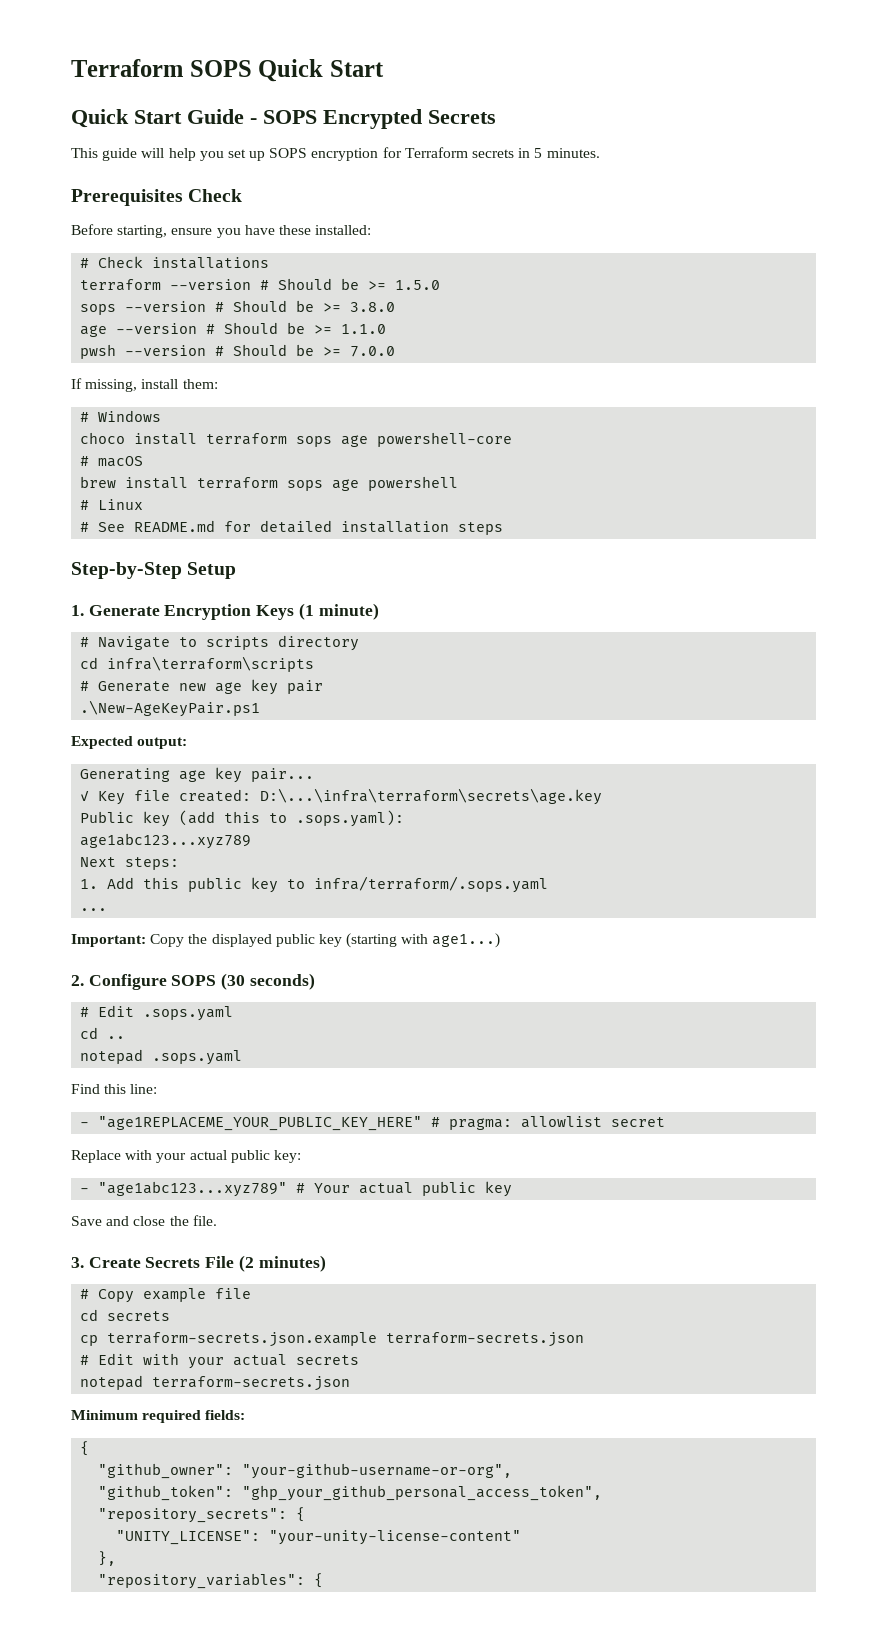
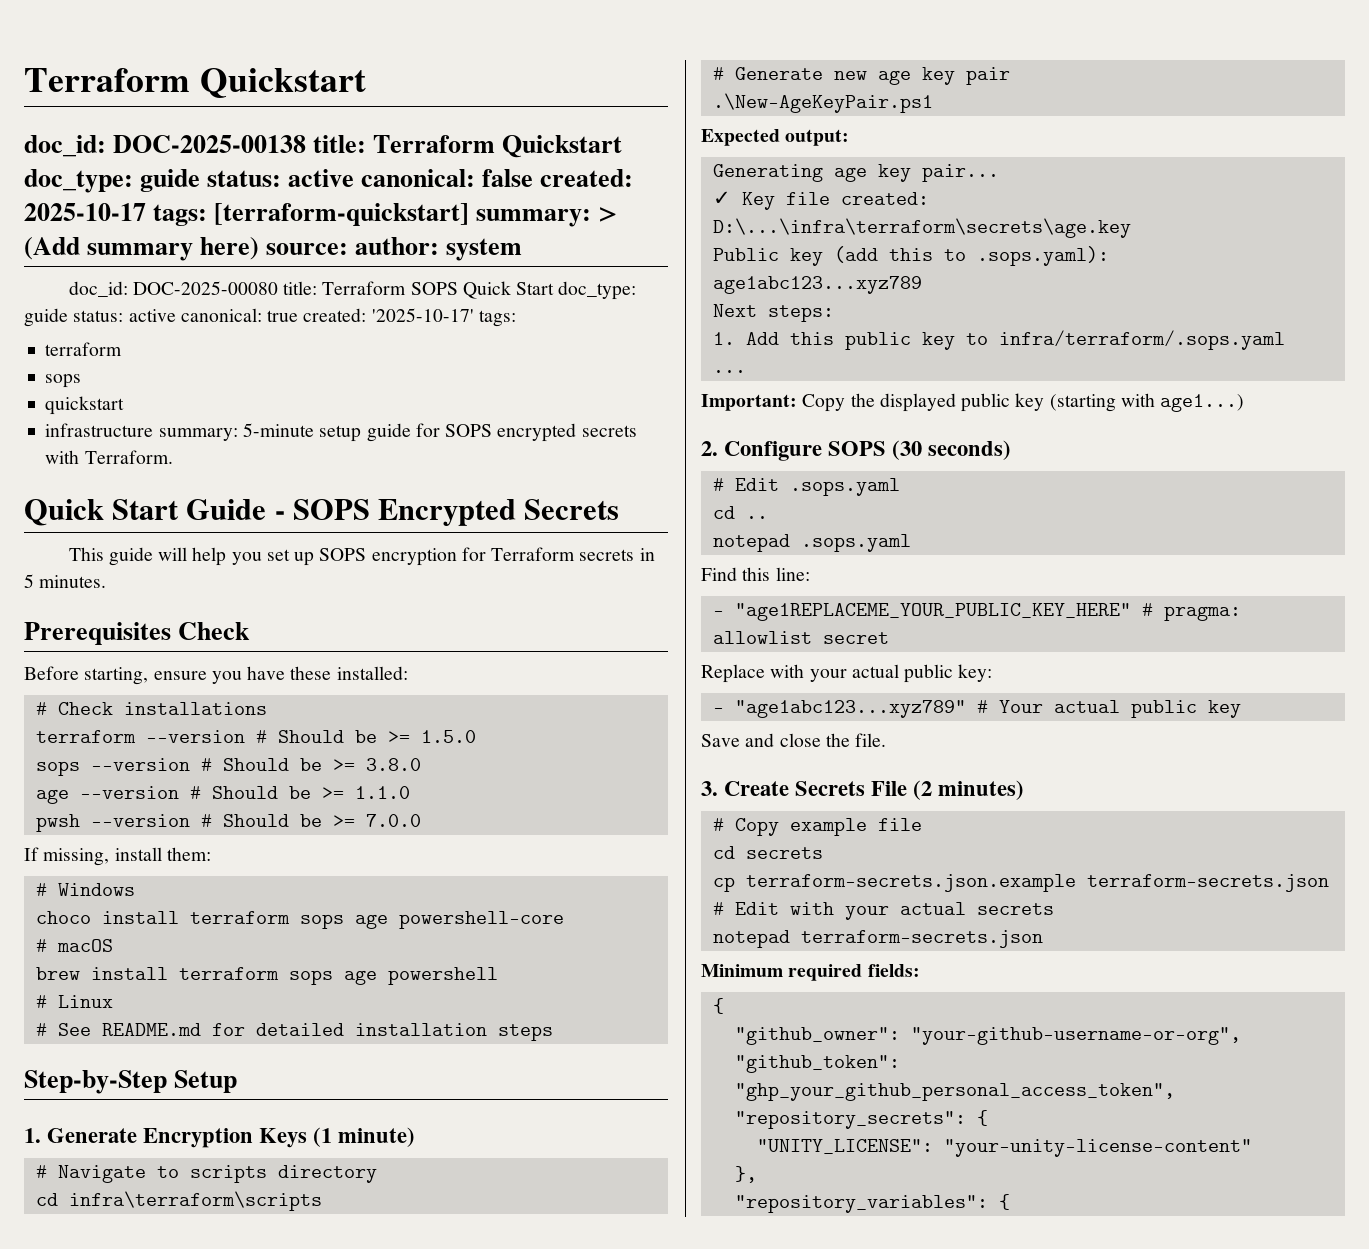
[71,59,384,82] Terraform SOPS Quick Start -> [24,68,366,98] [24,135,623,158] [24,169,634,193] [24,203,619,227] [24,237,523,261] [68,281,637,300] [24,308,516,327] [45,342,123,356] [45,374,82,388] [45,396,125,415] [45,423,637,442] [45,450,173,464] Terraform Quickstart // doc_id: DOC-2025-00138 title: Terraform Quickstart doc_type: guide status: active canonical: false created: 2025-10-17 tags: [terraform-quickstart] summary: > (Add summary here) source: author: system // doc_id: DOC-2025-00080 title: Terraform SOPS Quick Start doc_type: guide status: active canonical: true created: '2025-10-17' tags: // terraform // sops // quickstart // infrastructure summary: 5-minute setup guide for SOPS encrypted secrets with Terraform.

